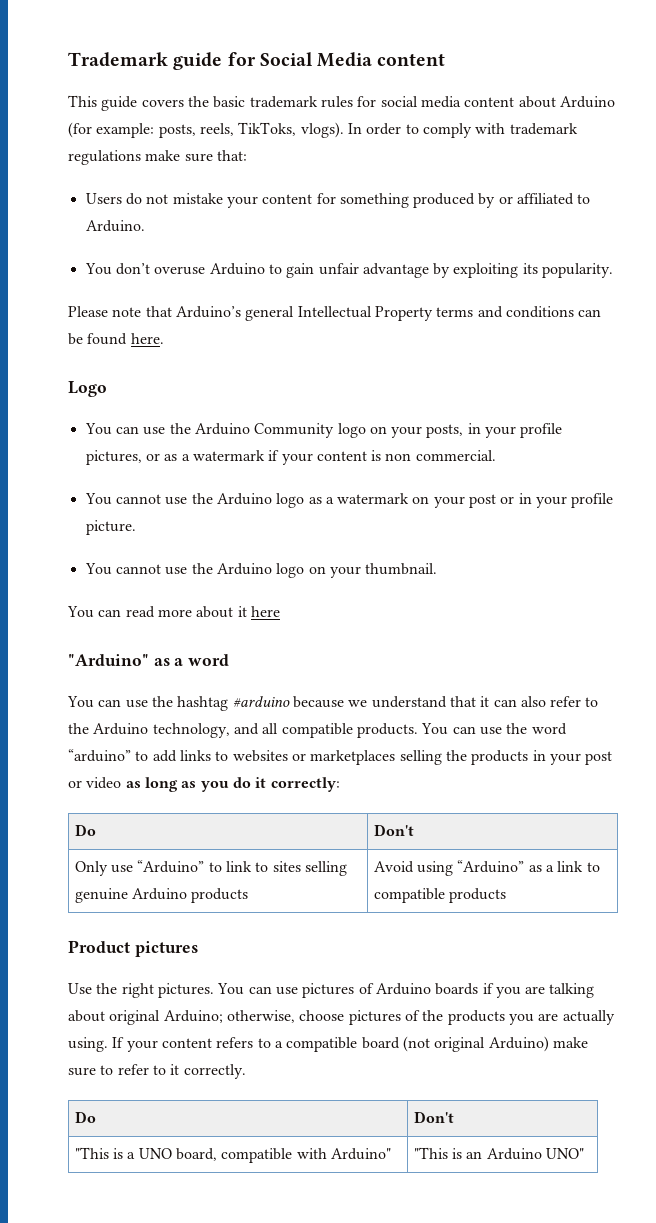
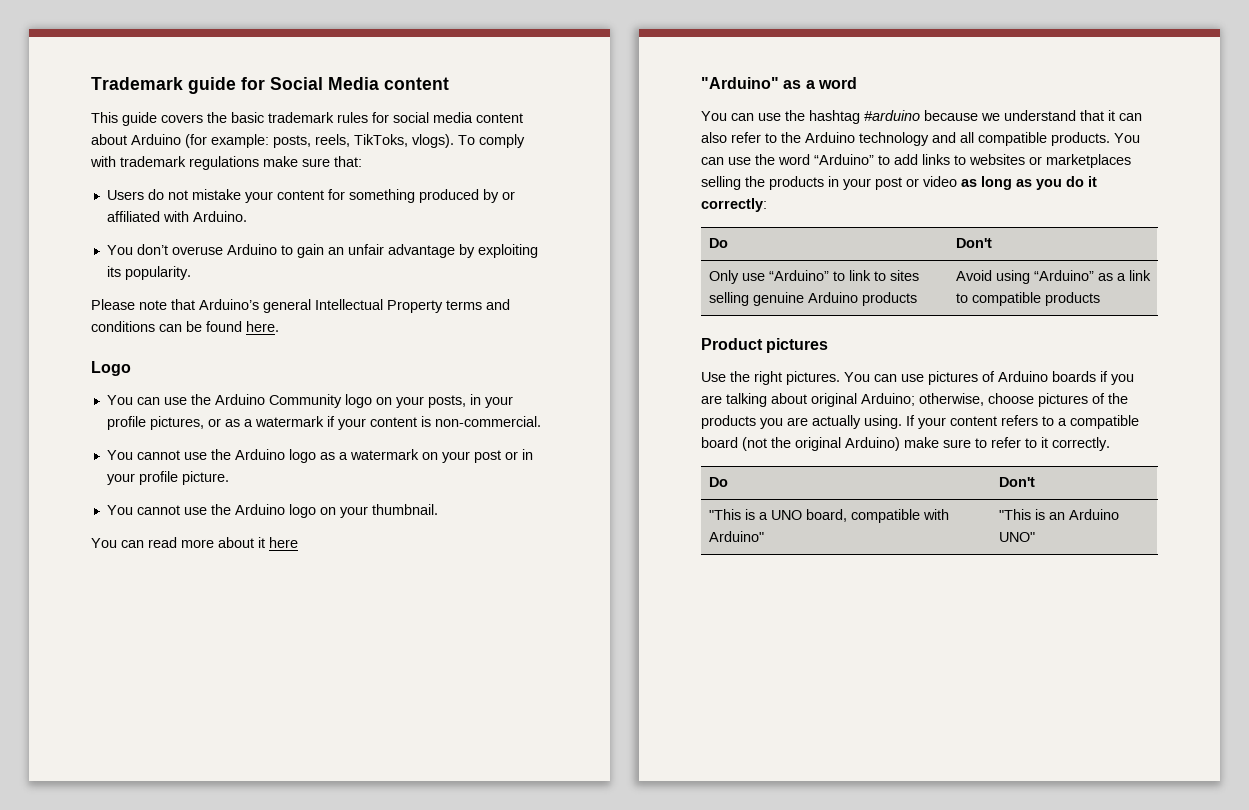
[347,123,419,135] In order to -> [458,135,475,145] To
[577,194,591,204] to -> [162,211,189,222] with
(315, 270) none -> [327,247,344,255] an
[385,450,496,461] non commercial. -> [434,416,541,427] non-commercial.
[152,723,230,738] technology, -> [859,132,929,146] technology
[68,749,131,762] “arduino” -> [814,154,874,165] “Arduino”
(430, 1044) none -> [771,437,791,448] the

